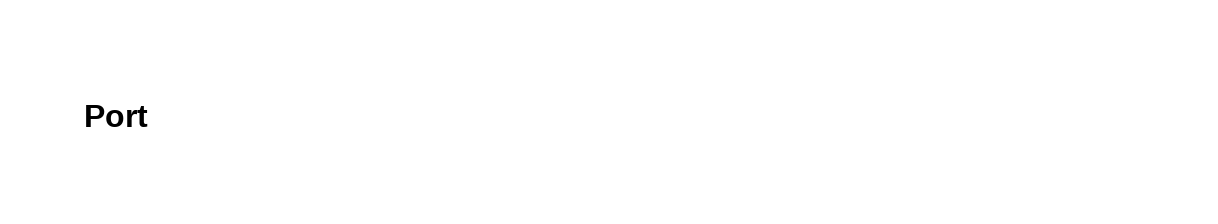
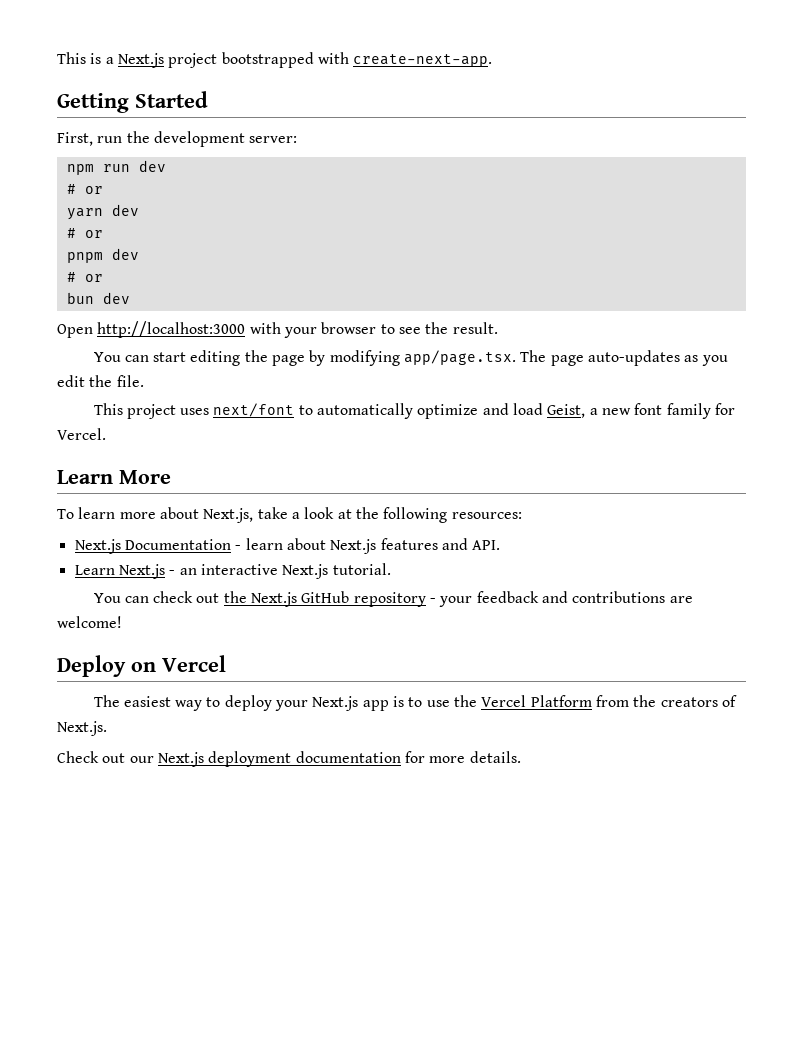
[84,105,148,127] Port -> [57,52,493,68] [57,91,208,113] [57,131,298,147] [66,160,166,175] [66,184,103,194] [66,204,139,220] [66,228,103,238] [66,248,139,263] [66,272,103,282] [66,292,130,304] [57,321,498,338] [93,350,728,366] [57,375,144,387] [93,403,735,419] [57,428,106,440] [57,470,171,484] [57,507,522,523] [74,538,501,554] [74,563,391,579] [93,591,693,607] [57,616,122,628] [57,655,226,677] [93,695,737,711] [57,721,107,736] [57,751,521,767] This is a Next.js project bootstrapped with create-next-app. // Getting Started // First, run the development server: // npm run dev // # or // yarn dev // # or // pnpm dev // # or // bun dev // Open http://localhost:3000 with your browser to see the result. // You can start editing the page by modifying app/page.tsx. The page auto-updates as you edit the file. // This project uses next/font to automatically optimize and load Geist, a new font family for Vercel. // Learn More // To learn more about Next.js, take a look at the following resources: // Next.js Documentation - learn about Next.js features and API. // Learn Next.js - an interactive Next.js tutorial. // You can check out the Next.js GitHub repository - your feedback and contributions are welcome! // Deploy on Vercel // The easiest way to deploy your Next.js app is to use the Vercel Platform from the creators of Next.js. // Check out our Next.js deployment documentation for more details.

